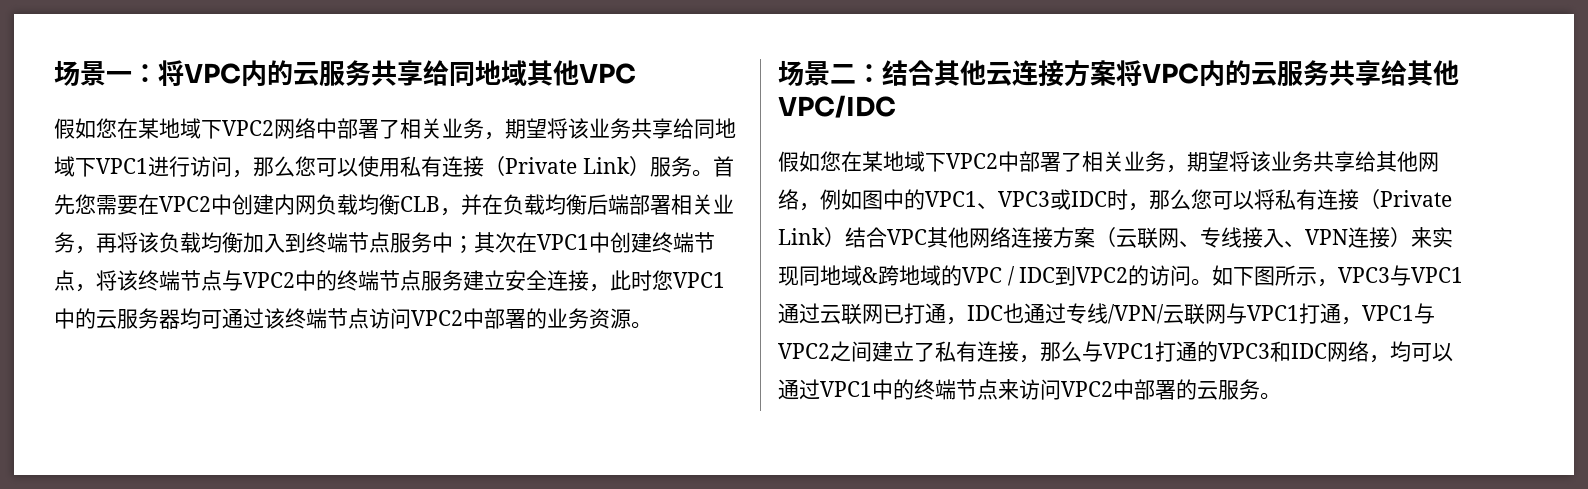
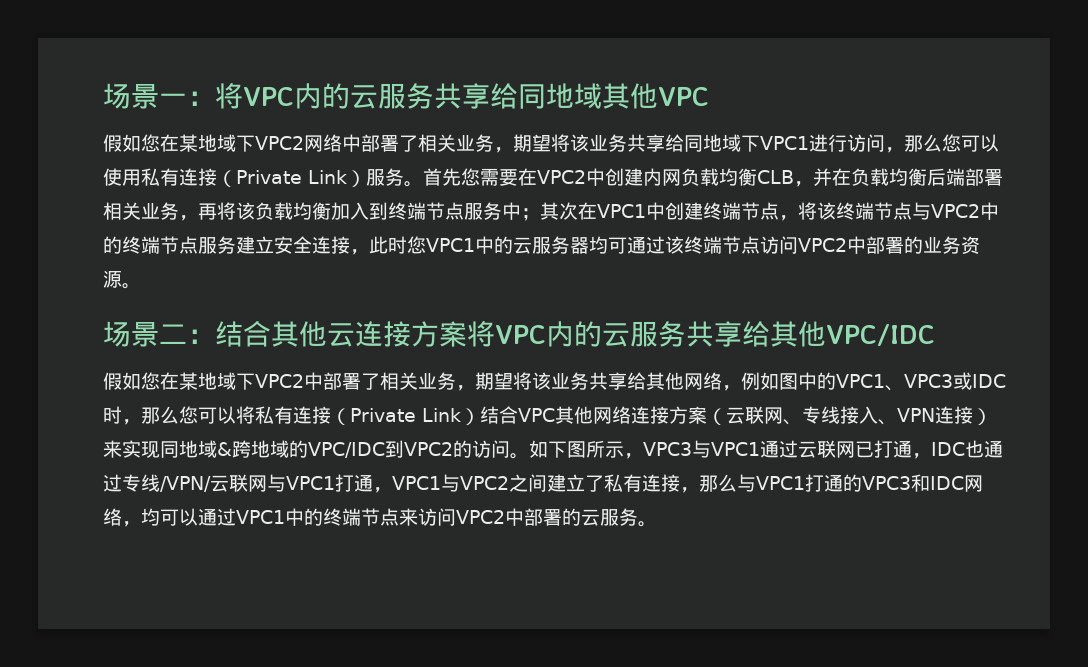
[962,266,1056,286] VPC / IDC -> [308,442,385,458] VPC/IDC

